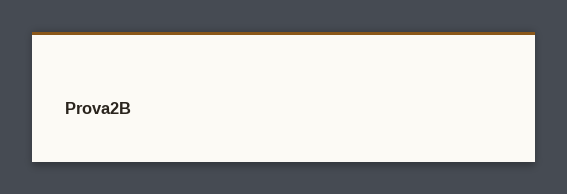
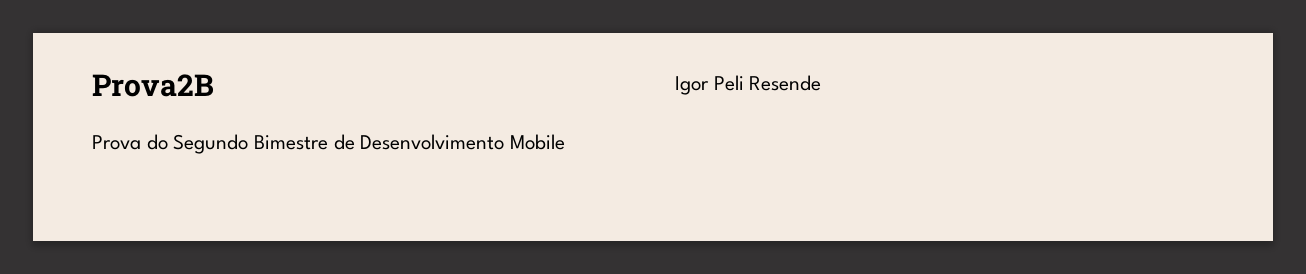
(131, 108) none -> [92,134,566,154] [675,75,822,95] // Prova do Segundo Bimestre de Desenvolvimento Mobile // Igor Peli Resende

